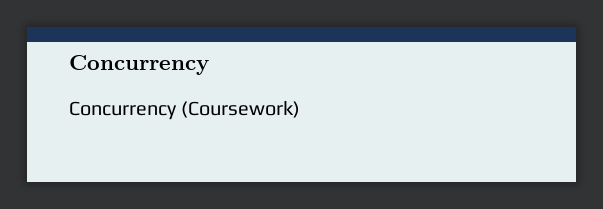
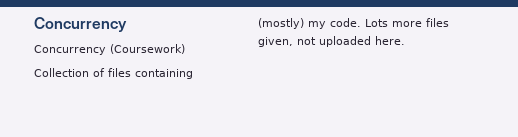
(301, 109) none -> [34,68,193,79] [258,18,449,29] [258,36,405,47] // Collection of files containing (mostly) my code. Lots more files given, not uploaded here.

